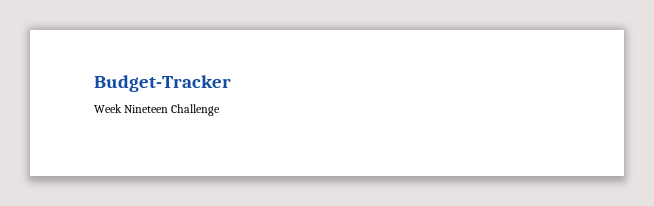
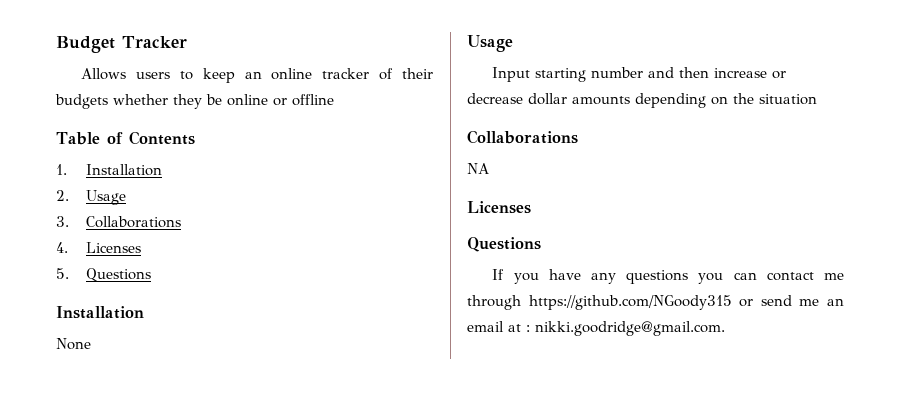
[94,75,231,92] [94,104,221,116] Budget-Tracker // Week Nineteen Challenge -> [56,36,187,53] [81,68,434,83] [55,94,334,109] [56,131,195,145] [56,164,162,176] [56,190,126,205] [56,216,181,228] [56,242,141,253] [56,268,151,282] [56,306,144,319] [56,338,91,350] [467,35,513,52] [492,67,787,82] [467,93,817,108] [467,130,578,144] [467,163,489,174] [467,201,531,214] [467,237,541,252] [492,269,844,284] [467,295,845,310] [467,321,725,336] Budget Tracker // Allows users to keep an online tracker of their budgets whether they be online or offline // Table of Contents // 1. Installation // 2. Usage // 3. Collaborations // 4. Licenses // 5. Questions // Installation // None // Usage // Input starting number and then increase or decrease dollar amounts depending on the situation // Collaborations // NA // Licenses // Questions // If you have any questions you can contact me through https://github.com/NGoody315 or send me an email at : nikki.goodridge@gmail.com.

